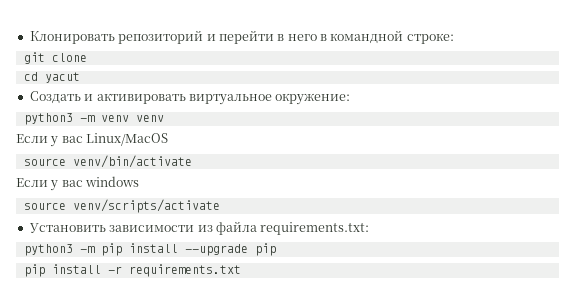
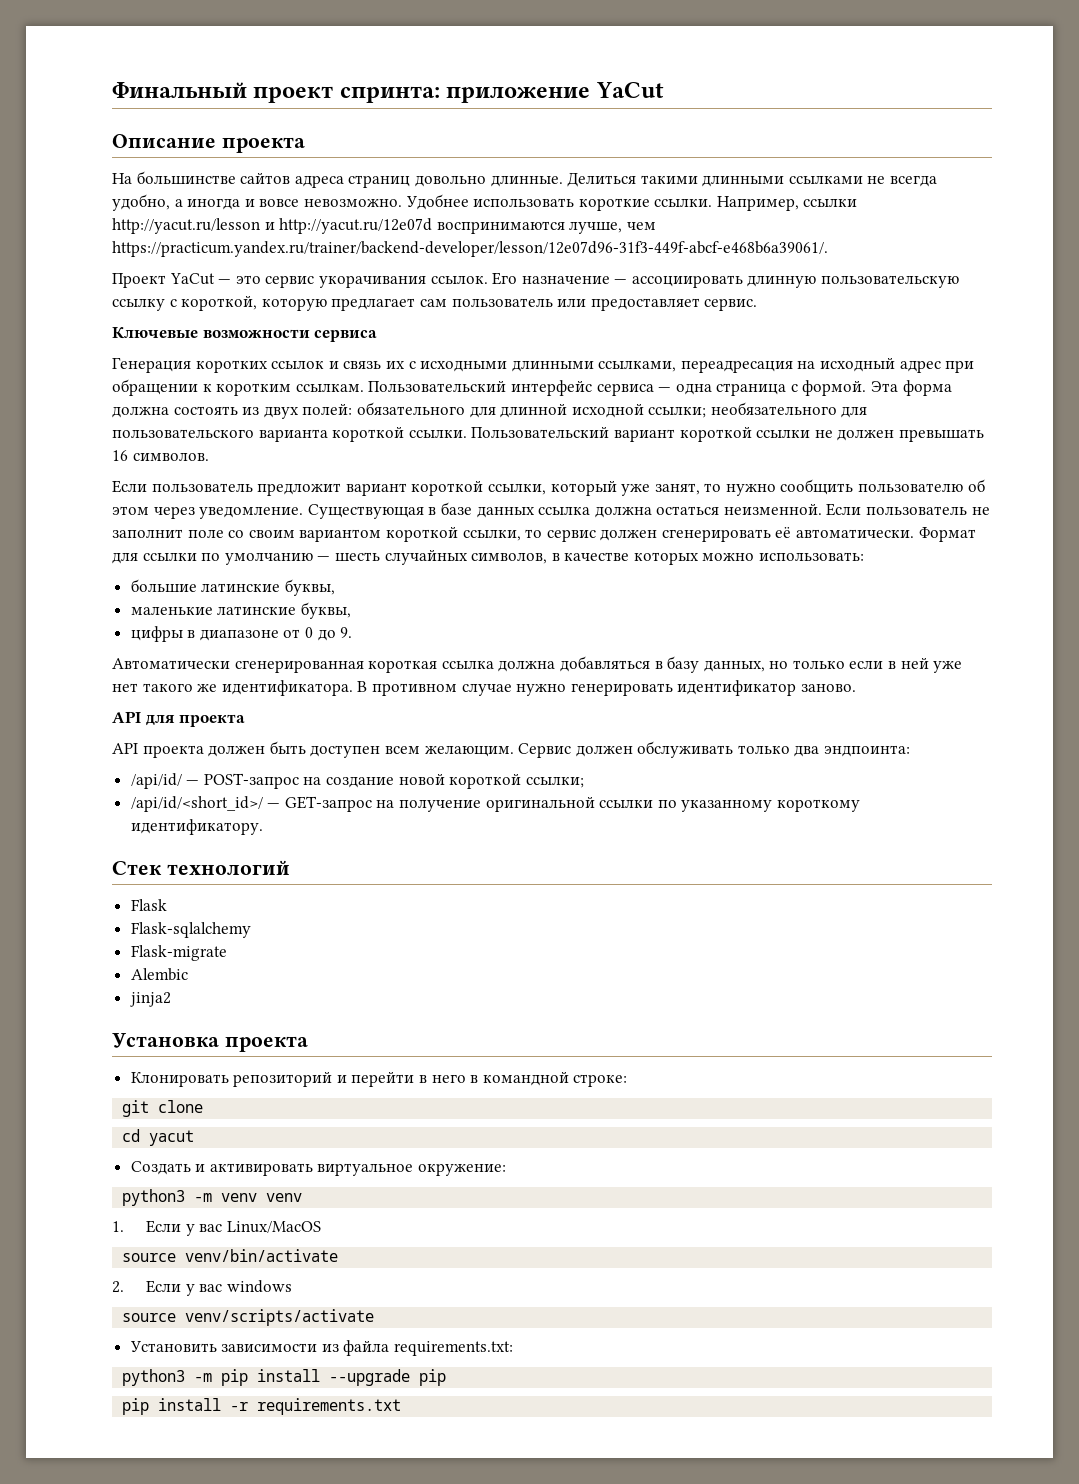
(29, 37) none -> [112,82,664,103] [112,134,305,153] [112,171,938,188] [112,194,858,211] [112,218,656,234] [112,241,828,257] [112,272,960,288] [112,295,758,311] [112,327,378,342] [112,357,975,373] [112,379,952,396] [112,402,868,419] [112,426,984,442] [112,450,209,461] [112,479,985,496] [112,502,990,519] [112,526,976,542] [112,549,865,565] [130,579,335,596] [130,602,351,619] [130,626,353,642] [112,656,963,673] [112,680,856,696] [112,711,246,727] [112,741,911,758] [130,773,584,789] [130,796,861,812] [130,819,263,835] [112,860,290,875] [130,899,167,911] [130,922,251,938] [130,945,227,961] [130,968,188,981] [129,992,171,1007] [112,1033,308,1052] Финальный проект спринта: приложение YaCut // Описание проекта // На большинстве сайтов адреса страниц довольно длинные. Делиться такими длинными ссылками не всегда удобно, а иногда и вовсе невозможно. Удобнее использовать короткие ссылки. Например, ссылки http://yacut.ru/lesson и http://yacut.ru/12e07d воспринимаются лучше, чем https://practicum.yandex.ru/trainer/backend-developer/lesson/12e07d96-31f3-449f-abcf-e468b6a39061/. // Проект YaCut — это сервис укорачивания ссылок. Его назначение — ассоциировать длинную пользовательскую ссылку с короткой, которую предлагает сам пользователь или предоставляет сервис. // Ключевые возможности сервиса // Генерация коротких ссылок и связь их с исходными длинными ссылками, переадресация на исходный адрес при обращении к коротким ссылкам. Пользовательский интерфейс сервиса — одна страница с формой. Эта форма должна состоять из двух полей: обязательного для длинной исходной ссылки; необязательного для пользовательского варианта короткой ссылки. Пользовательский вариант короткой ссылки не должен превышать 16 символов. // Если пользователь предложит вариант короткой ссылки, который уже занят, то нужно сообщить пользователю об этом через уведомление. Существующая в базе данных ссылка должна остаться неизменной. Если пользователь не заполнит поле со своим вариантом короткой ссылки, то сервис должен сгенерировать её автоматически. Формат для ссылки по умолчанию — шесть случайных символов, в качестве которых можно использовать: // большие латинские буквы, // маленькие латинские буквы, // цифры в диапазоне от 0 до 9. // Автоматически сгенерированная короткая ссылка должна добавляться в базу данных, но только если в ней уже нет такого же идентификатора. В противном случае нужно генерировать идентификатор заново. // API для проекта // API проекта должен быть доступен всем желающим. Сервис должен обслуживать только два эндпоинта: // /api/id/ — POST-запрос на создание новой короткой ссылки; // /api/id/<short_id>/ — GET-запрос на получение оригинальной ссылки по указанному короткому идентификатору. // Стек технологий // Flask // Flask-sqlalchemy // Flask-migrate // Alembic // jinja2 // Установка проекта //
(164, 118) none -> [112,1221,124,1232] 1.
(192, 161) none -> [112,1281,124,1293] 2.

